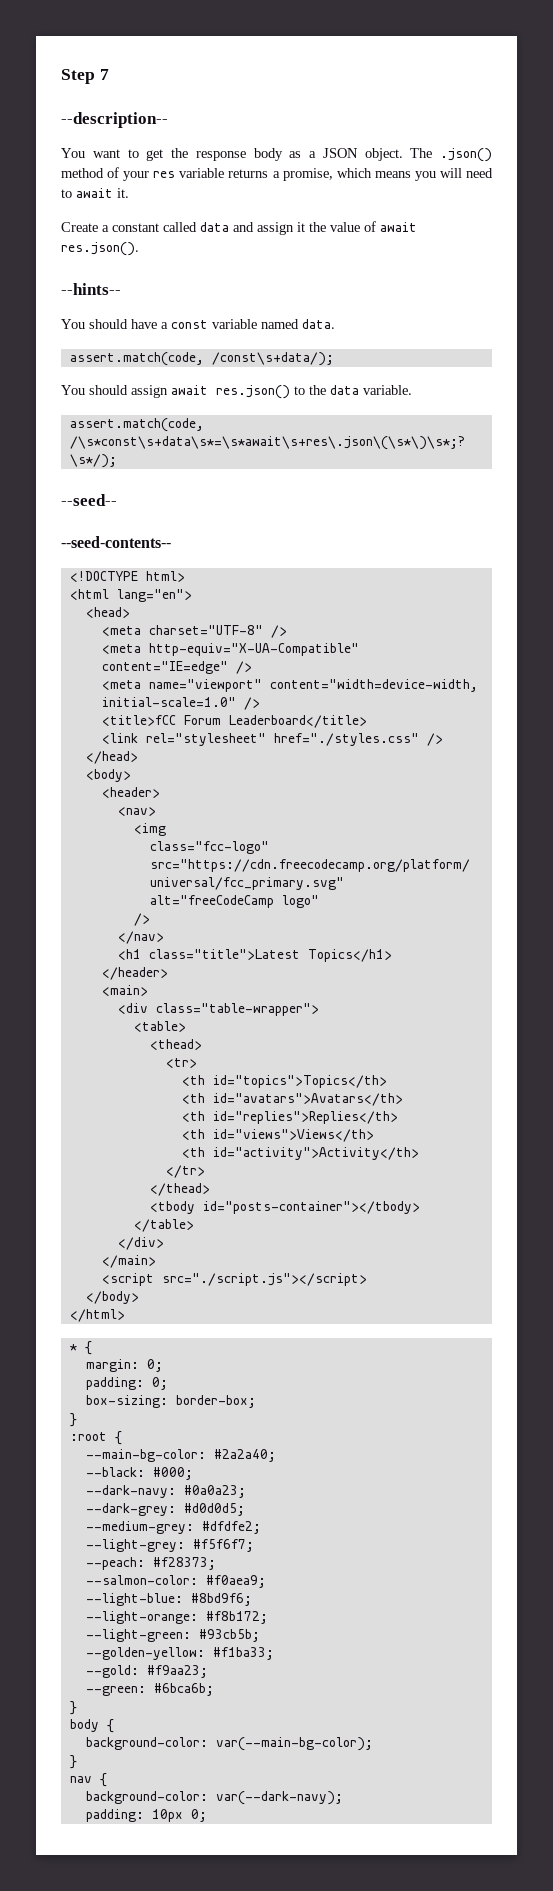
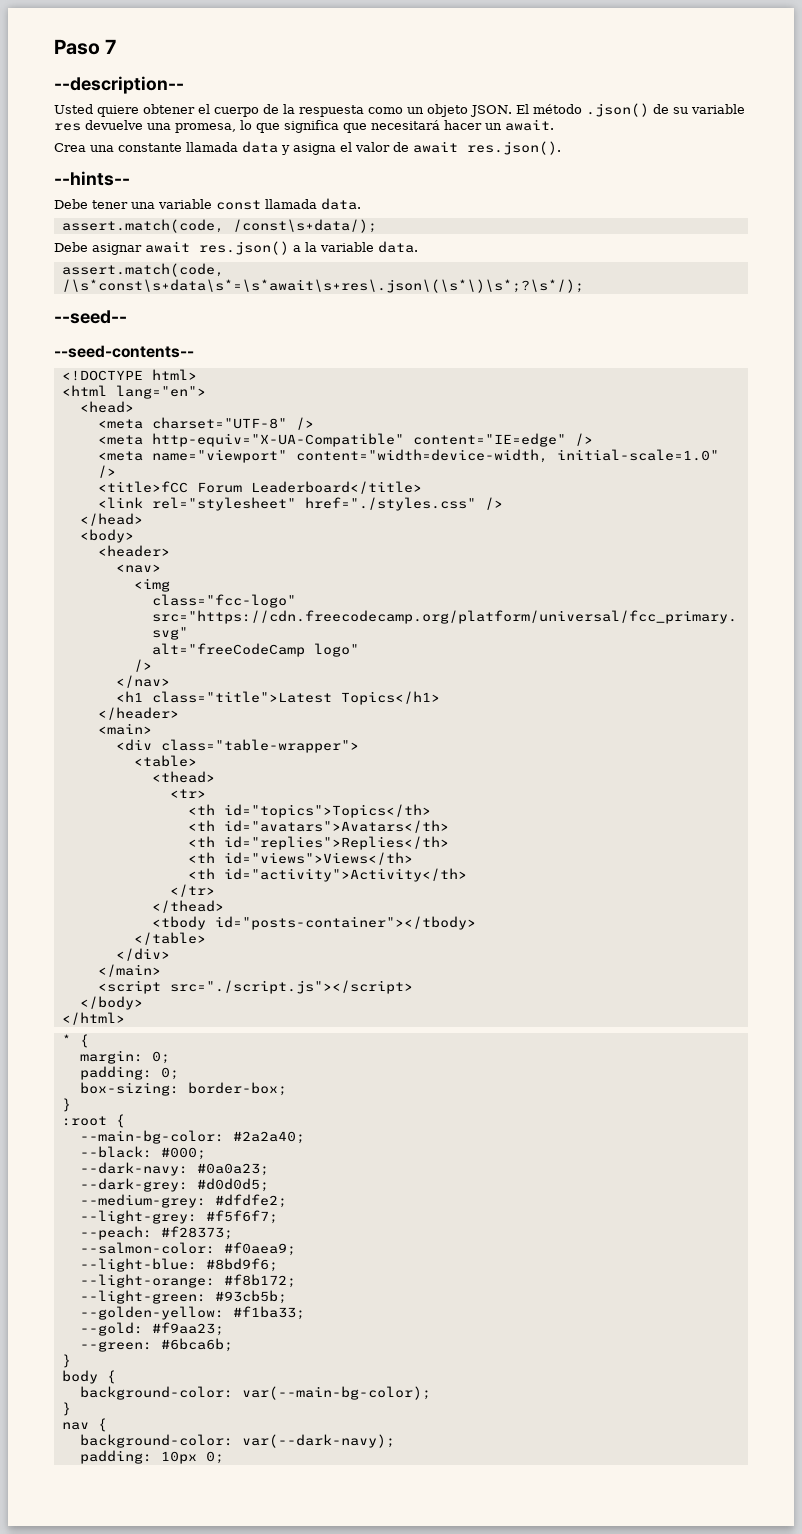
[61,69,95,84] Step -> [54,39,100,55] Paso
[61,148,492,162] [61,167,493,181] [61,188,129,198] [61,221,417,235] [61,242,139,256] [61,283,121,295] [61,319,335,329] [69,352,334,366] [61,385,412,399] You want to get the response body as a JSON object. The .json() method of your res variable returns a promise, which means you will need to await it. // Create a constant called data and assign it the value of await res.json(). // --hints-- // You should have a const variable named data. // assert.match(code, /const\s+data/); // You should assign await res.json() to the data variable. -> [54,103,745,117] [54,119,554,133] [54,141,561,155] [54,171,130,186] [54,198,361,210] [61,219,377,233] [54,241,418,255] Usted quiere obtener el cuerpo de la respuesta como un objeto JSON. El método .json() de su variable res devuelve una promesa, lo que significa que necesitará hacer un await. // Crea una constante llamada data y asigna el valor de await res.json(). // --hints-- // Debe tener una variable const llamada data. // assert.match(code, /const\s+data/); // Debe asignar await res.json() a la variable data.

